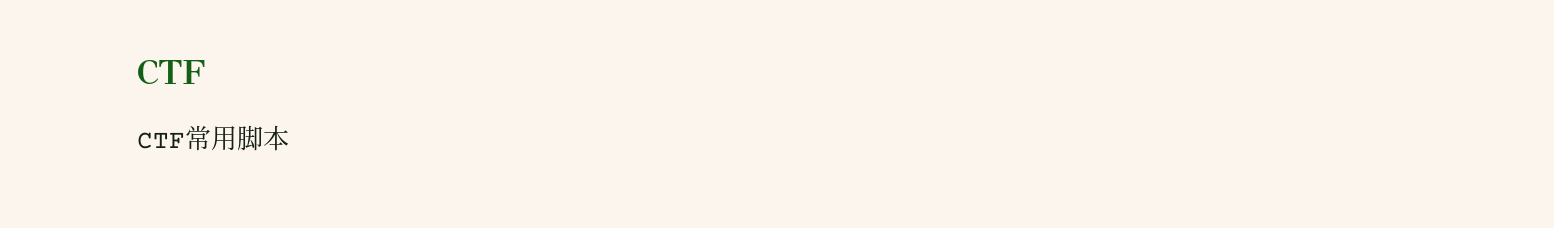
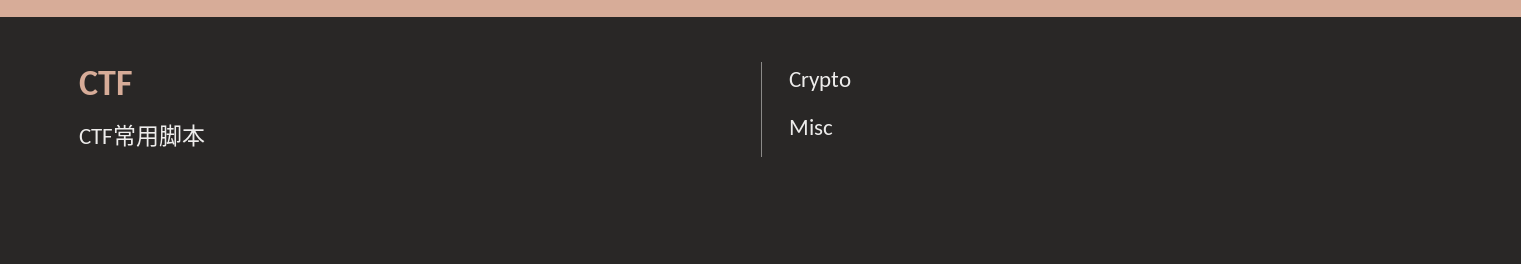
(289, 138) none -> [789,72,851,91] [789,119,833,135] // Crypto // Misc

